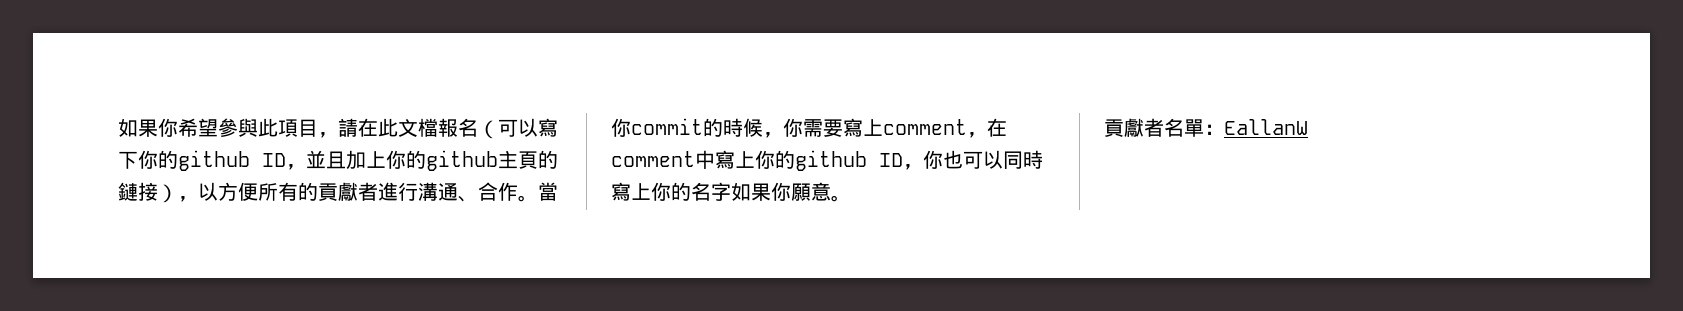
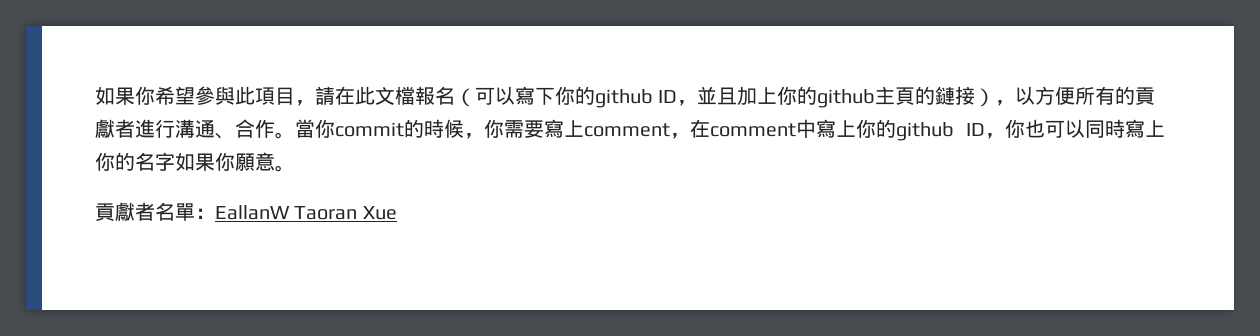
(1308, 127) none -> [294,206,397,220] Taoran Xue

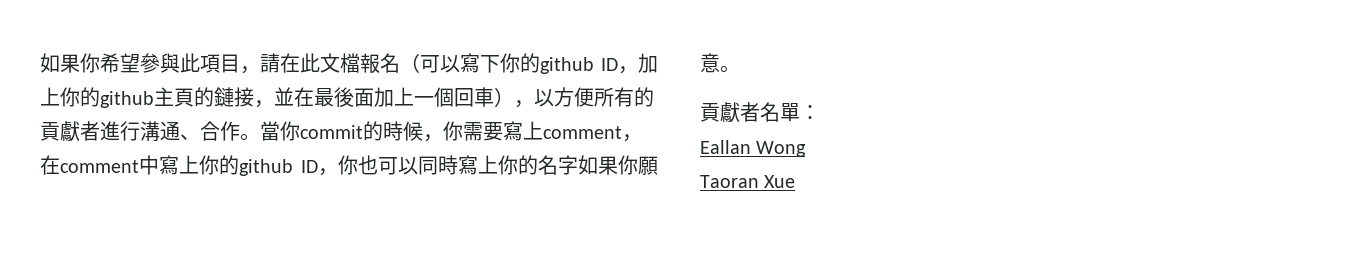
[697,86,738,105] 並且 -> (638, 70) none
(976, 95) none -> [254,87,494,108] ，並在最後面加上一個回車
[215,205,290,220] EallanW -> [700,140,807,157] // Eallan Wong //

